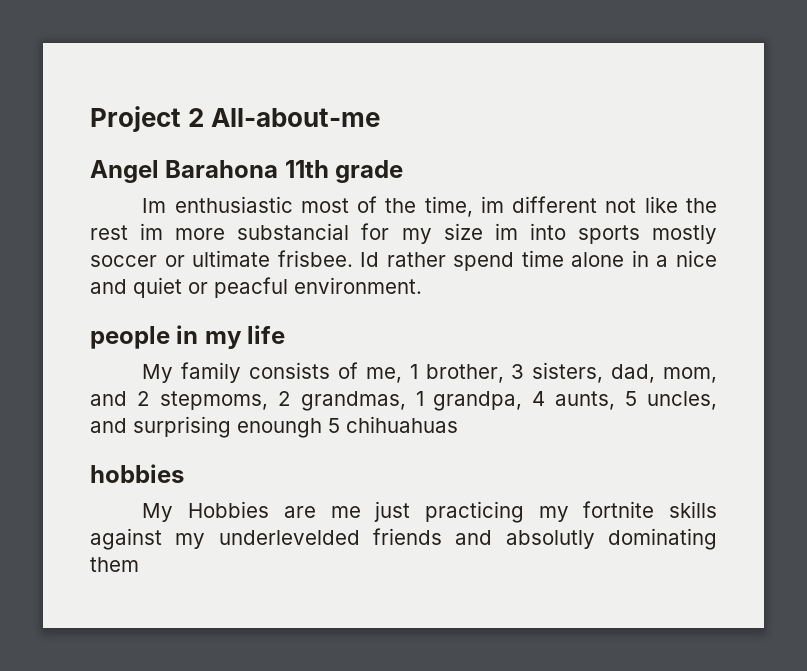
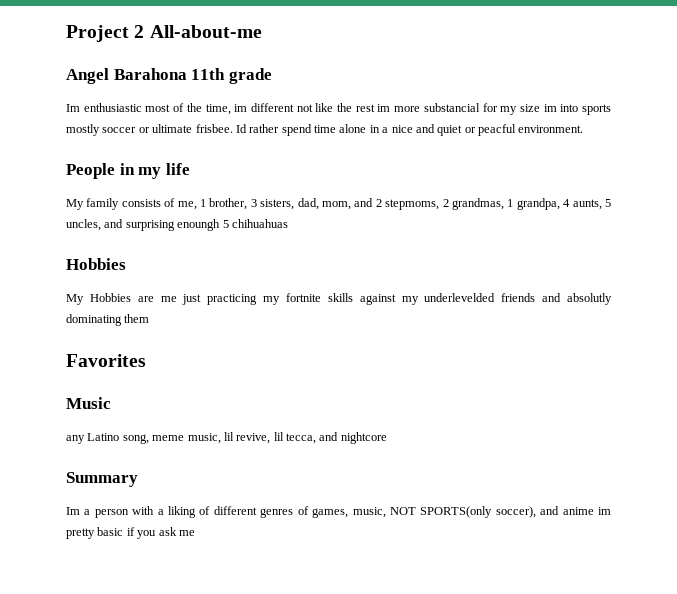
[90,326,170,349] people -> [66,163,115,179] People
[90,464,184,483] hobbies -> [66,258,126,270] Hobbies
(139, 564) none -> [66,354,146,367] [66,397,111,409] [66,432,387,444] [66,472,138,487] [66,506,612,518] [66,527,195,539] // Favorites // Music // any Latino song, meme music, lil revive, lil tecca, and nightcore // Summary // Im a person with a liking of different genres of games, music, NOT SPORTS(only soccer), and anime im pretty basic if you ask me

